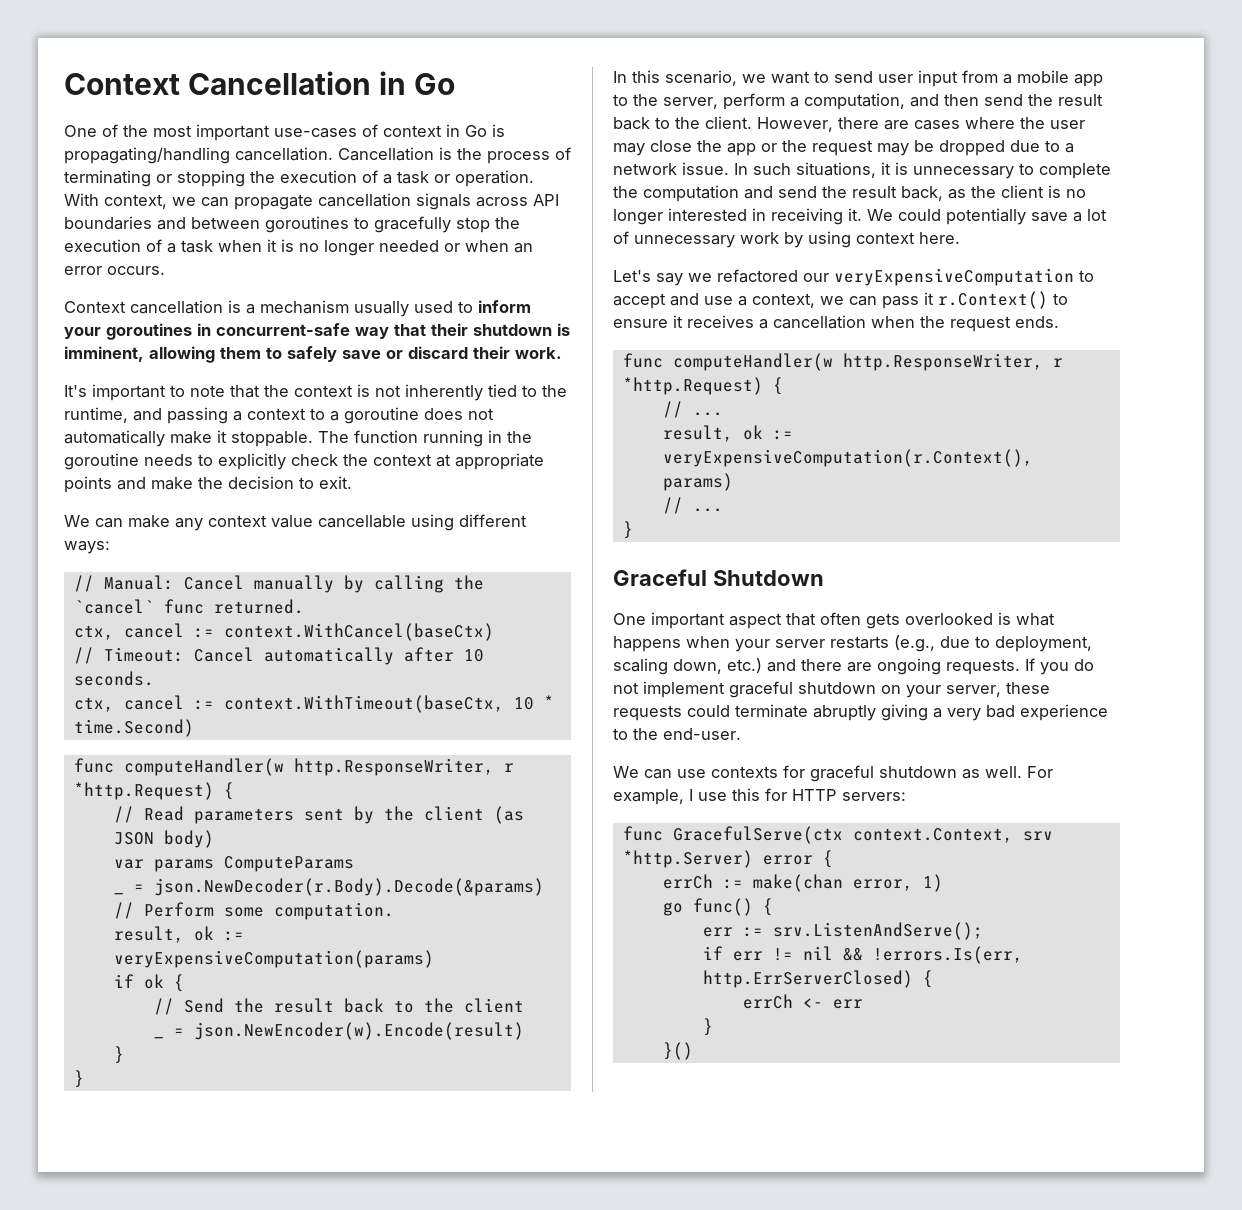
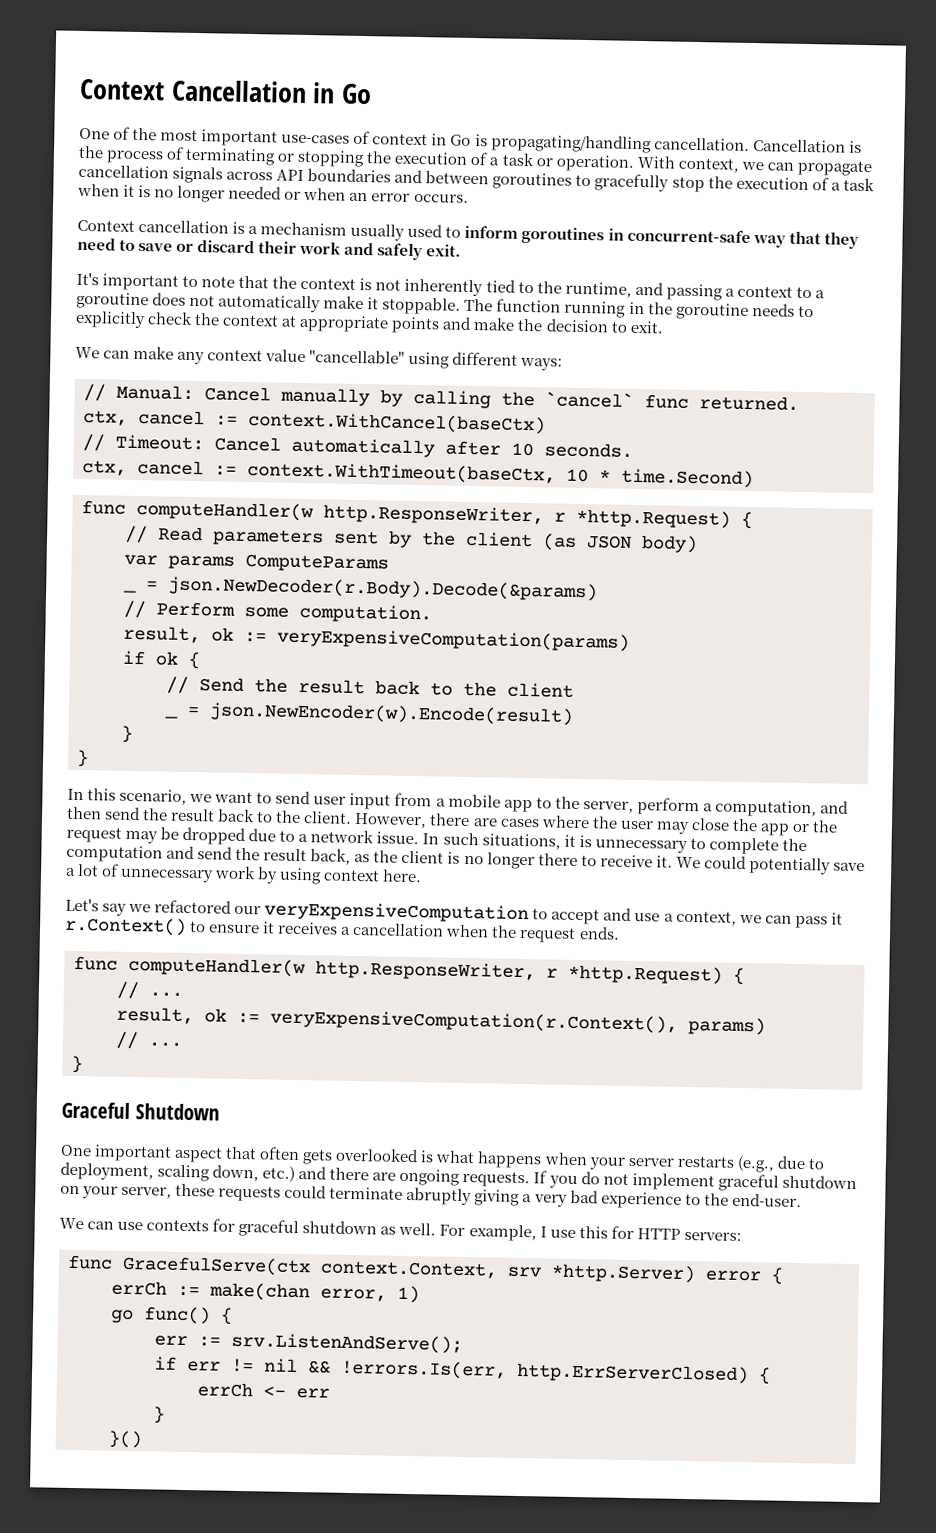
[64,327,101,339] your -> (519, 232) none
[431,323,570,336] [64,346,562,363] their shutdown is imminent, allowing them to safely save or discard their work. -> [823,231,859,249] [77,237,462,261] they need to save or discard their work and safely exit.
[318,515,406,528] cancellable -> [309,349,406,364] "cancellable"
[668,208,843,225] interested in receiving -> [537,853,653,868] there to receive

